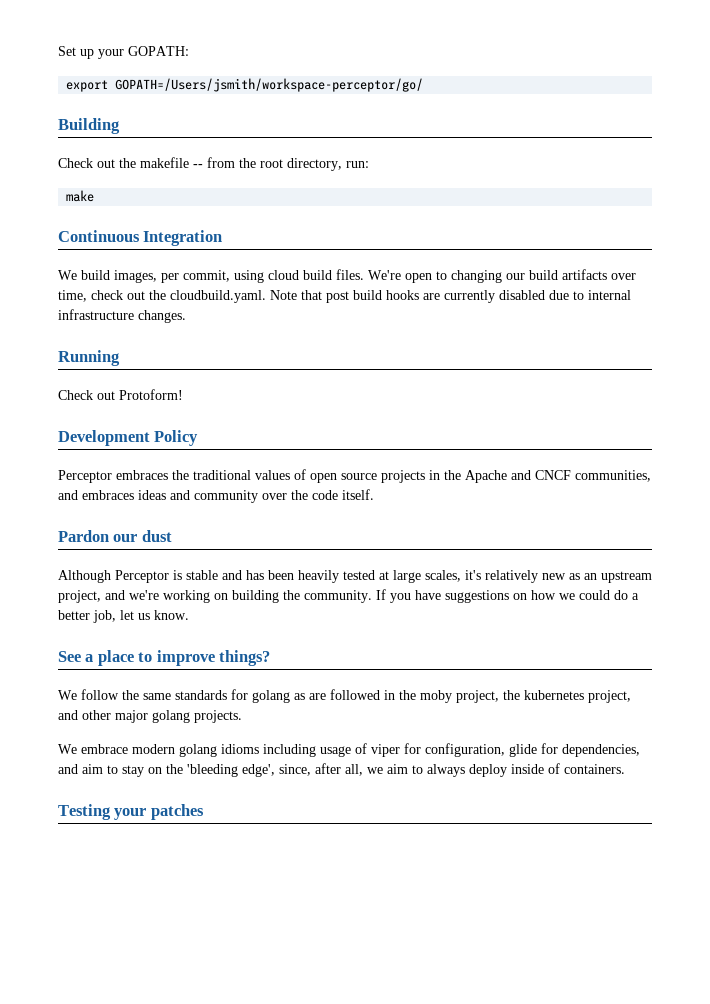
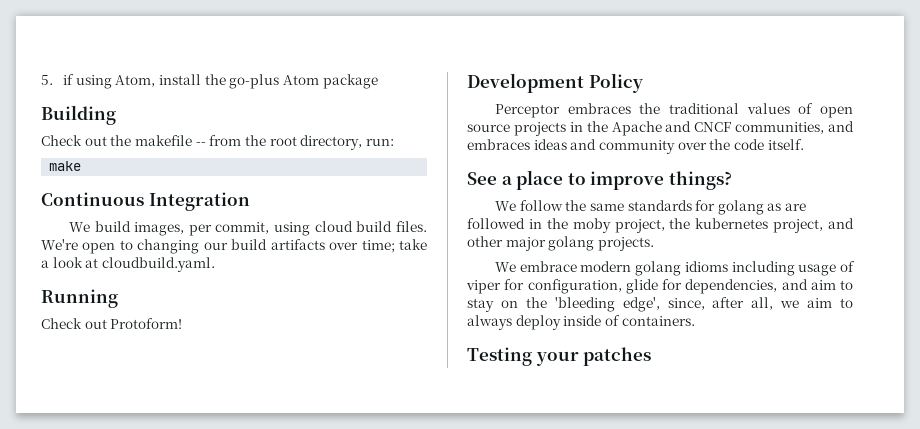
[58,46,189,59] [66,78,424,92] Set up your GOPATH: // export GOPATH=/Users/jsmith/workspace-perceptor/go/ -> [41,74,378,89] 5. if using Atom, install the go-plus Atom package
[58,290,631,303] [58,309,186,323] time, check out the cloudbuild.yaml. Note that post build hooks are currently disabled due to internal infrastructure changes. -> [361,239,428,253] [41,257,215,272] time; take a look at cloudbuild.yaml.
[58,530,172,542] [58,570,652,583] [58,589,639,603] [58,610,189,623] // Pardon our dust // Although Perceptor is stable and has been heavily tested at large scales, it's relatively new as an upstream project, and we're working on building the community. If you have suggestions on how we could do a better job, let us know. -> (804, 144) none

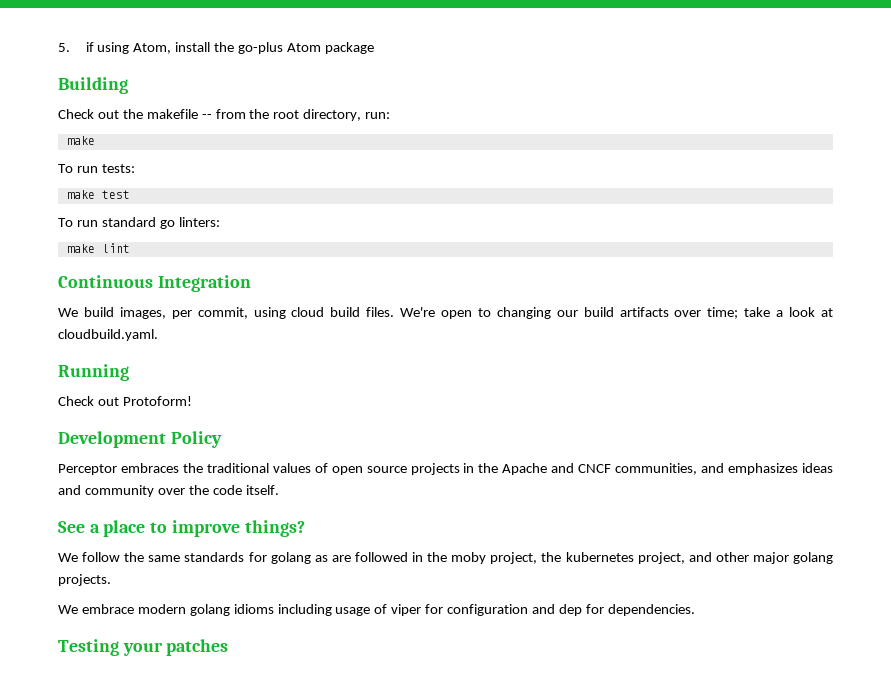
(82, 166) none -> [58,164,135,173] [66,190,130,199] [58,217,220,229] [66,243,130,253] // To run tests: // make test // To run standard go linters: // make lint
[467,139,530,150] embraces -> [728,463,799,475] emphasizes
[527,279,853,294] [467,297,853,312] [467,315,695,330] configuration, glide for dependencies, and aim to stay on the 'bleeding edge', since, after all, we aim to always deploy inside of containers. -> [447,604,695,616] configuration and dep for dependencies.

